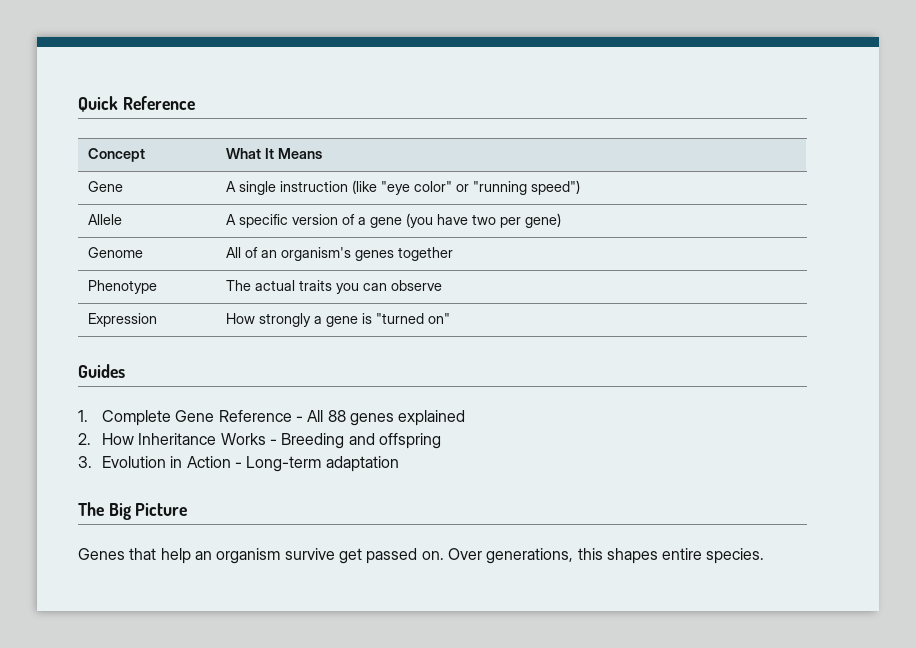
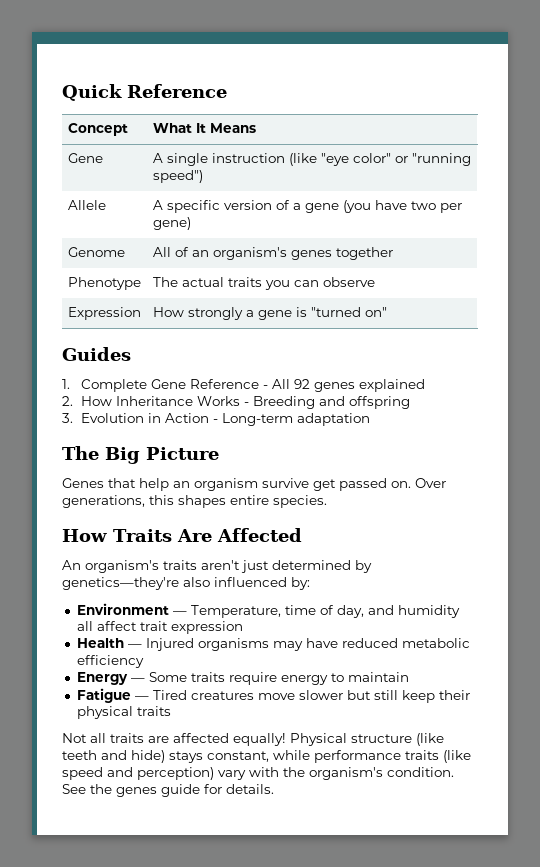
[327,410,346,422] 88 -> [293,379,310,389] 92
(765, 556) none -> [62,528,302,542] [62,560,372,573] [62,577,310,590] [76,603,460,618] [76,621,243,634] [76,638,470,651] [76,655,144,668] [76,672,409,685] [76,688,470,703] [76,706,171,719] [62,733,444,746] [62,750,471,763] [62,767,454,780] [62,784,274,797] // How Traits Are Affected // An organism's traits aren't just determined by genetics—they're also influenced by: // Environment — Temperature, time of day, and humidity all affect trait expression // Health — Injured organisms may have reduced metabolic efficiency // Energy — Some traits require energy to maintain // Fatigue — Tired creatures move slower but still keep their physical traits // Not all traits are affected equally! Physical structure (like teeth and hide) stays constant, while performance traits (like speed and perception) vary with the organism's condition. See the genes guide for details.

